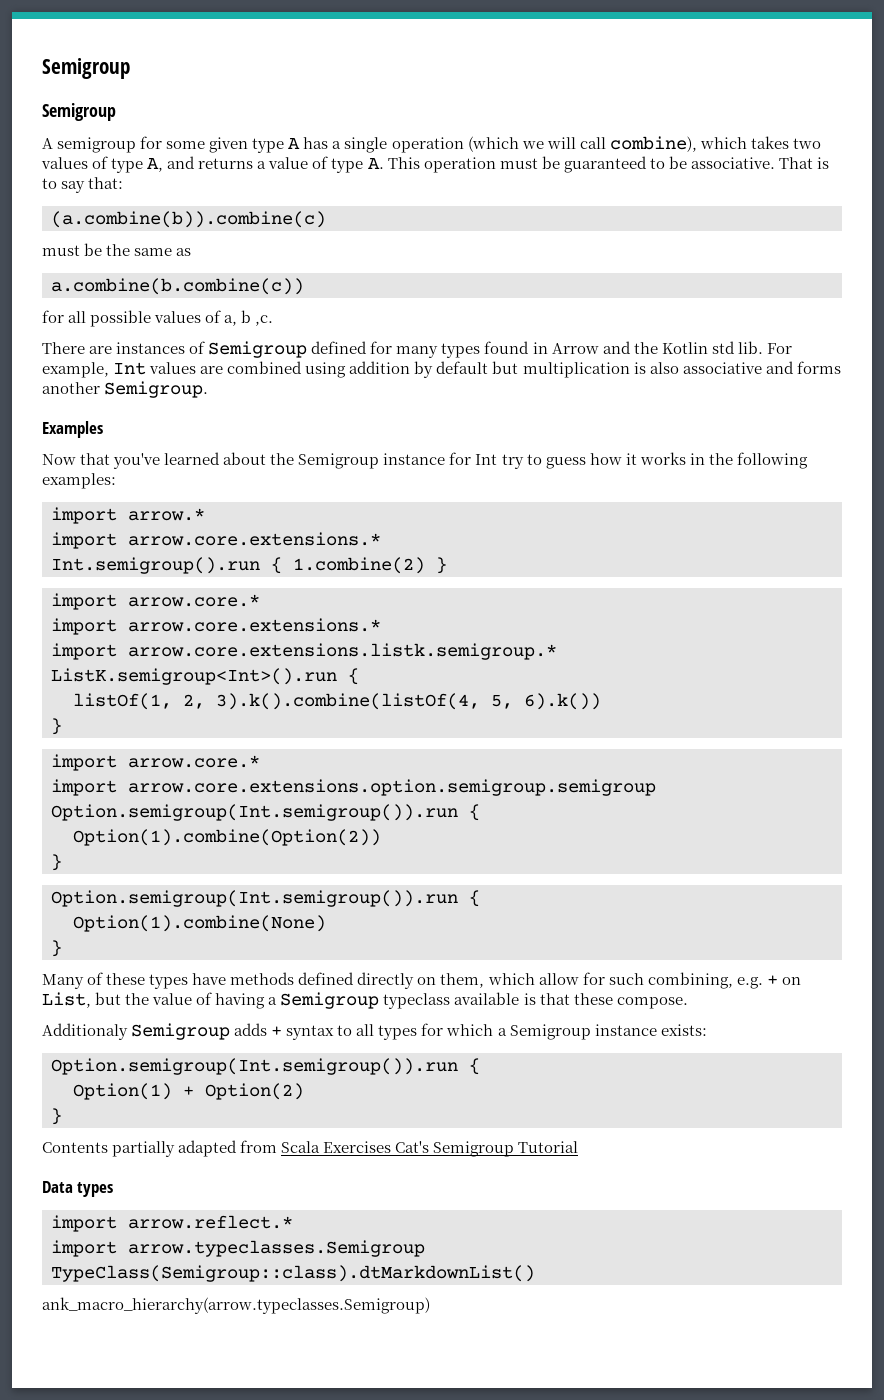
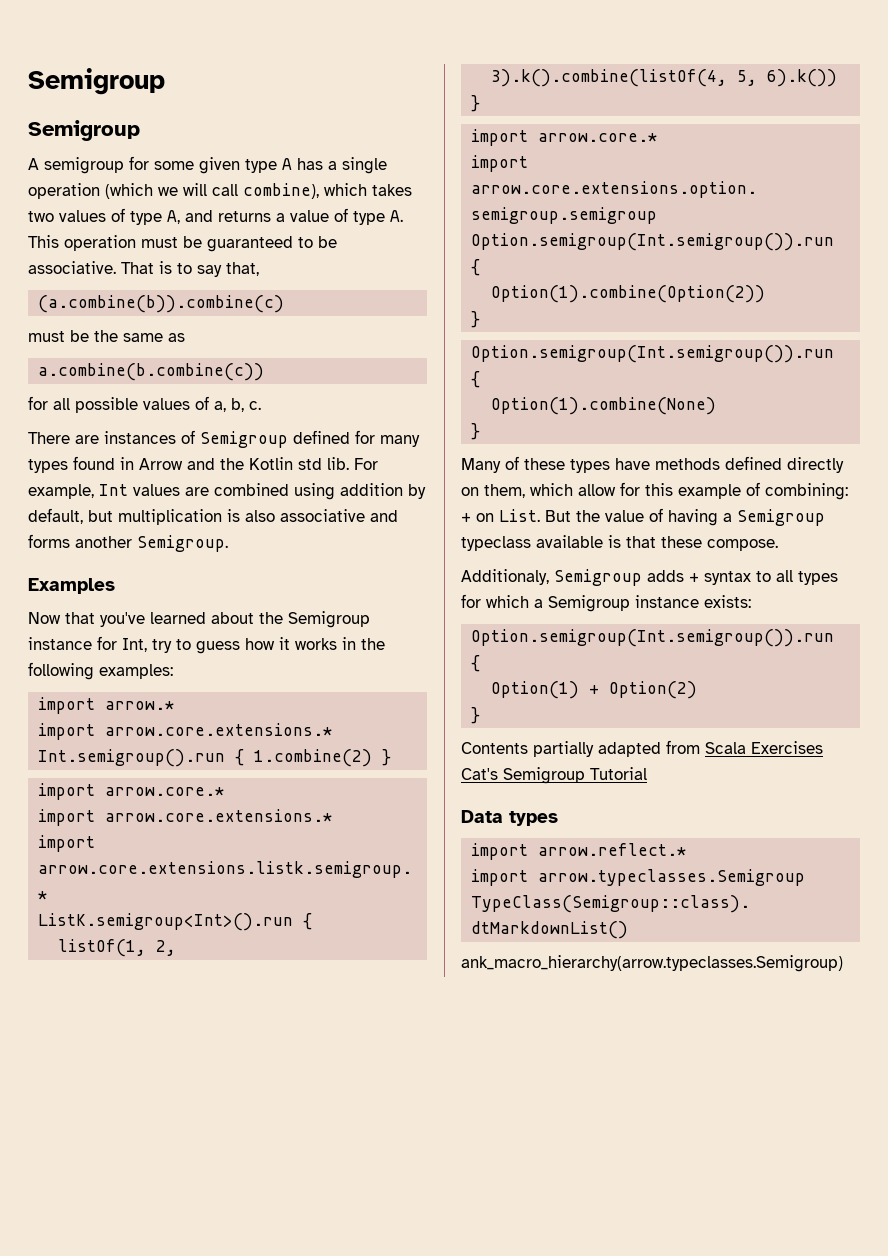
[88,177,124,189] that: -> [226,262,259,276] that,
[241,310,274,326] b ,c. -> [231,398,261,412] b, c.
[436,361,489,374] default -> [28,508,83,524] default,
[475,454,498,465] Int -> [122,638,147,652] Int,
[608,972,801,989] [42,992,122,1008] such combining, e.g. + on List, but -> [645,482,848,500] [461,509,571,522] this example of combining: + on List. But
[42,1023,128,1040] Additionaly -> [461,569,549,585] Additionaly,

